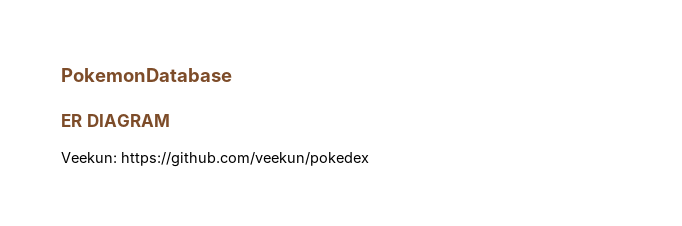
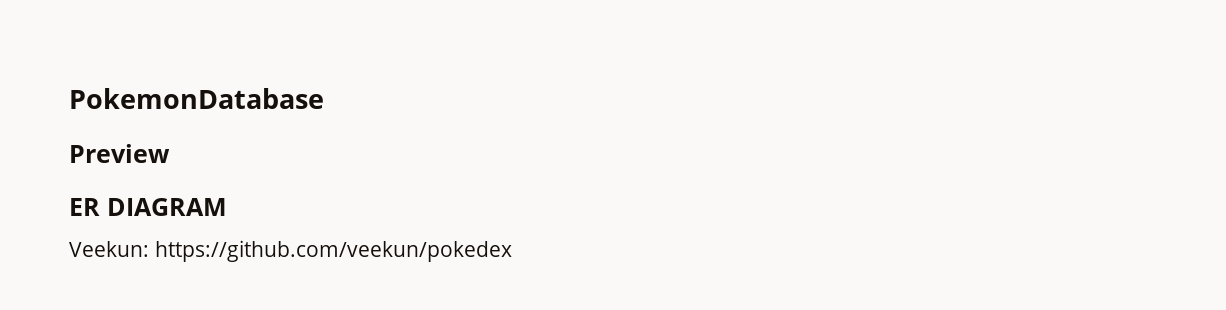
(232, 75) none -> [69,144,170,163] // Preview

